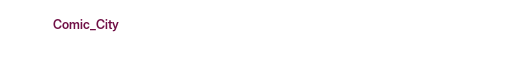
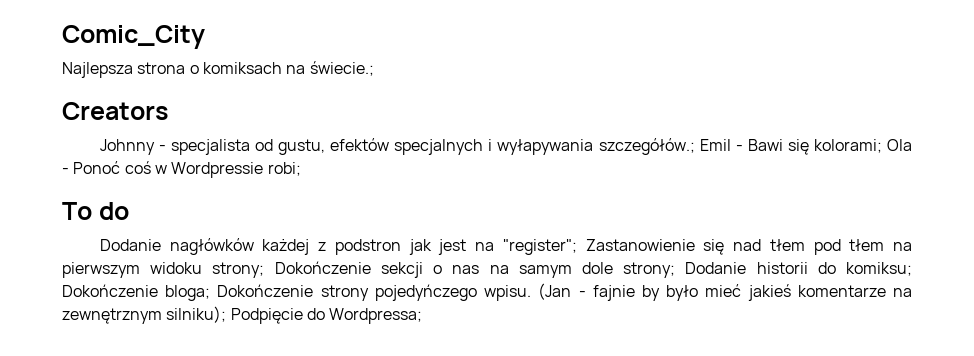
(119, 25) none -> [62,61,374,78] [62,102,169,120] [99,138,912,155] [62,161,301,178] [62,202,129,220] [99,238,913,255] [62,261,912,278] [62,283,912,301] [62,306,423,324] // Najlepsza strona o komiksach na świecie.; // Creators // Johnny - specjalista od gustu, efektów specjalnych i wyłapywania szczegółów.; Emil - Bawi się kolorami; Ola - Ponoć coś w Wordpressie robi; // To do // Dodanie nagłówków każdej z podstron jak jest na "register"; Zastanowienie się nad tłem pod tłem na pierwszym widoku strony; Dokończenie sekcji o nas na samym dole strony; Dodanie historii do komiksu; Dokończenie bloga; Dokończenie strony pojedyńczego wpisu. (Jan - fajnie by było mieć jakieś komentarze na zewnętrznym silniku); Podpięcie do Wordpressa;

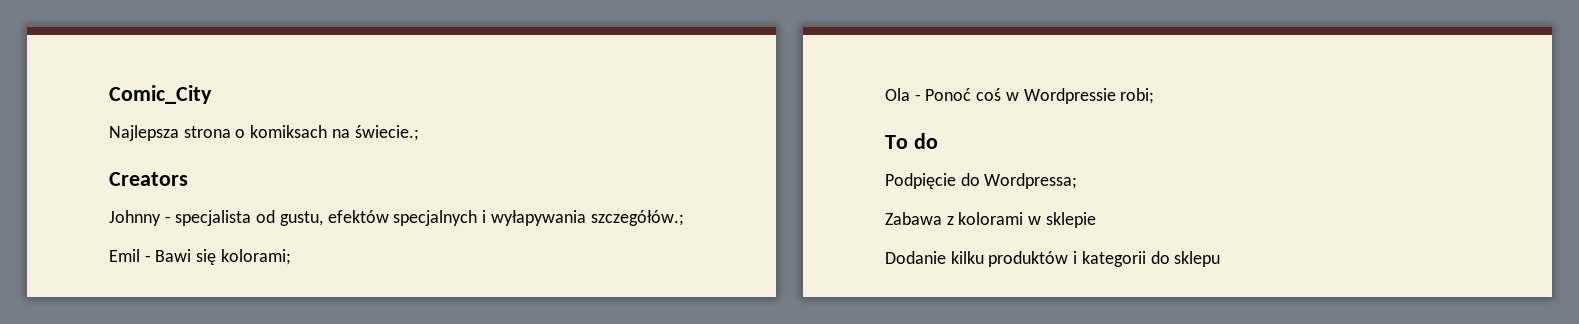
(695, 146) none -> (684, 218) //
(882, 146) none -> (291, 257) //
[99,238,913,255] [62,261,912,278] [62,283,912,301] [62,306,423,324] Dodanie nagłówków każdej z podstron jak jest na "register"; Zastanowienie się nad tłem pod tłem na pierwszym widoku strony; Dokończenie sekcji o nas na samym dole strony; Dodanie historii do komiksu; Dokończenie bloga; Dokończenie strony pojedyńczego wpisu. (Jan - fajnie by było mieć jakieś komentarze na zewnętrznym silniku); Podpięcie do Wordpressa; -> [885,173,1078,189] [885,212,1096,228] [885,251,1221,267] Podpięcie do Wordpressa; // Zabawa z kolorami w sklepie // Dodanie kilku produktów i kategorii do sklepu

